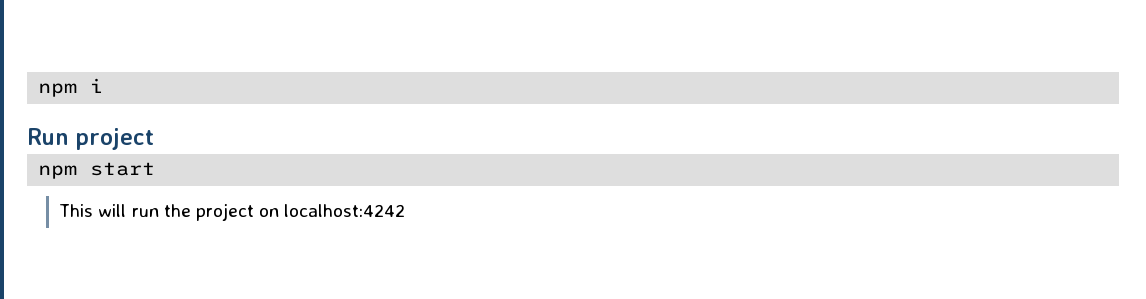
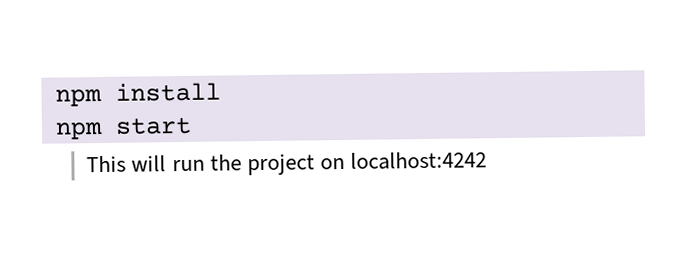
[38,78,104,97] [27,128,154,150] npm i // Run project -> [54,82,221,107] npm install

